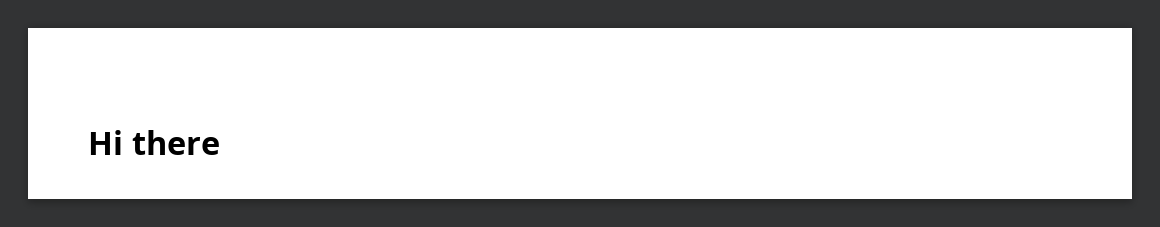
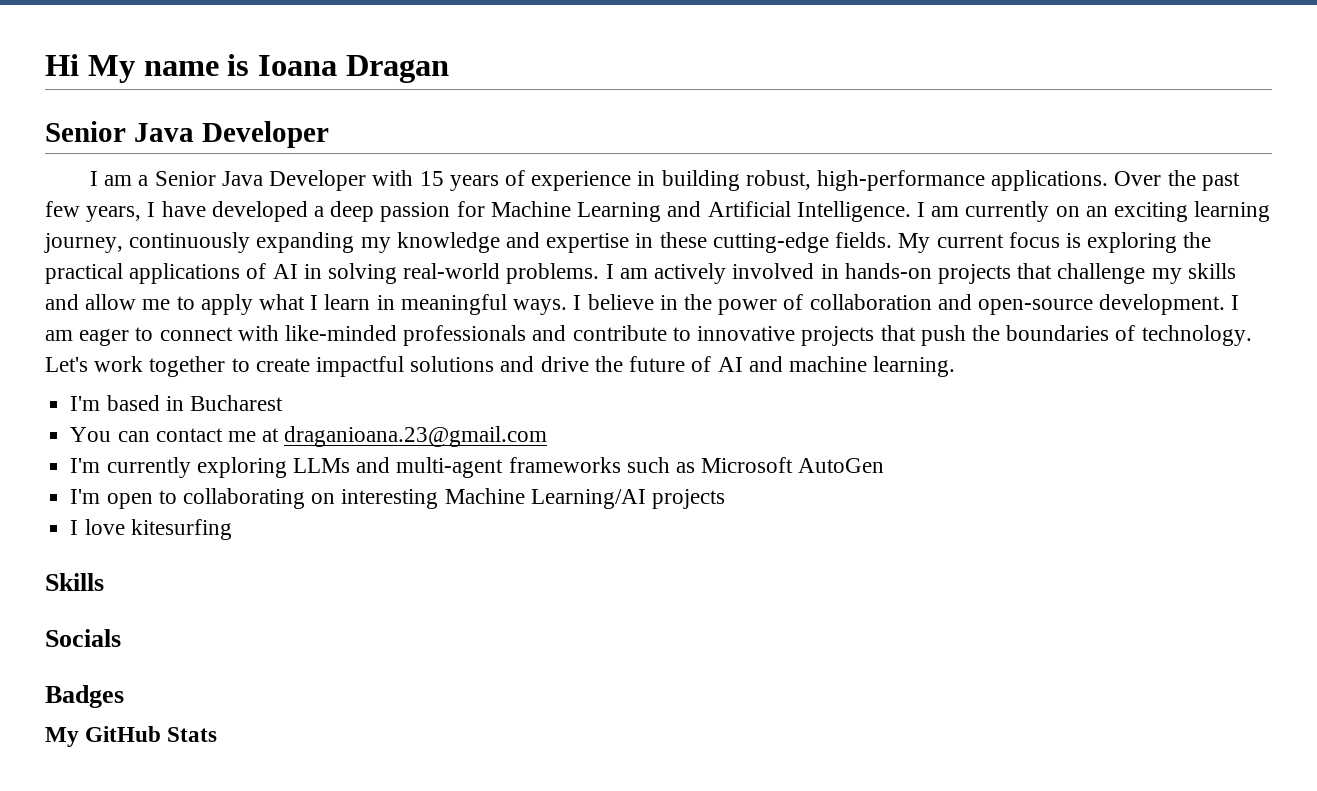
[131,130,220,155] there -> [87,54,449,83] [45,121,329,148] [90,170,1240,191] [45,201,1271,222] [44,232,1212,253] [45,263,1236,284] [45,294,1240,315] [45,325,1252,346] [45,356,956,377] [70,395,283,411] [70,426,548,447] [70,457,885,478] [70,488,725,509] [70,519,232,540] [45,573,104,591] [45,629,121,647] [45,685,124,708] [45,726,218,747] My name is Ioana Dragan // Senior Java Developer // I am a Senior Java Developer with 15 years of experience in building robust, high-performance applications. Over the past few years, I have developed a deep passion for Machine Learning and Artificial Intelligence. I am currently on an exciting learning journey, continuously expanding my knowledge and expertise in these cutting-edge fields. My current focus is exploring the practical applications of AI in solving real-world problems. I am actively involved in hands-on projects that challenge my skills and allow me to apply what I learn in meaningful ways. I believe in the power of collaboration and open-source development. I am eager to connect with like-minded professionals and contribute to innovative projects that push the boundaries of technology. Let's work together to create impactful solutions and drive the future of AI and machine learning. // I'm based in Bucharest // You can contact me at draganioana.23@gmail.com // I'm currently exploring LLMs and multi-agent frameworks such as Microsoft AutoGen // I'm open to collaborating on interesting Machine Learning/AI projects // I love kitesurfing // Skills // Socials // Badges // My GitHub Stats

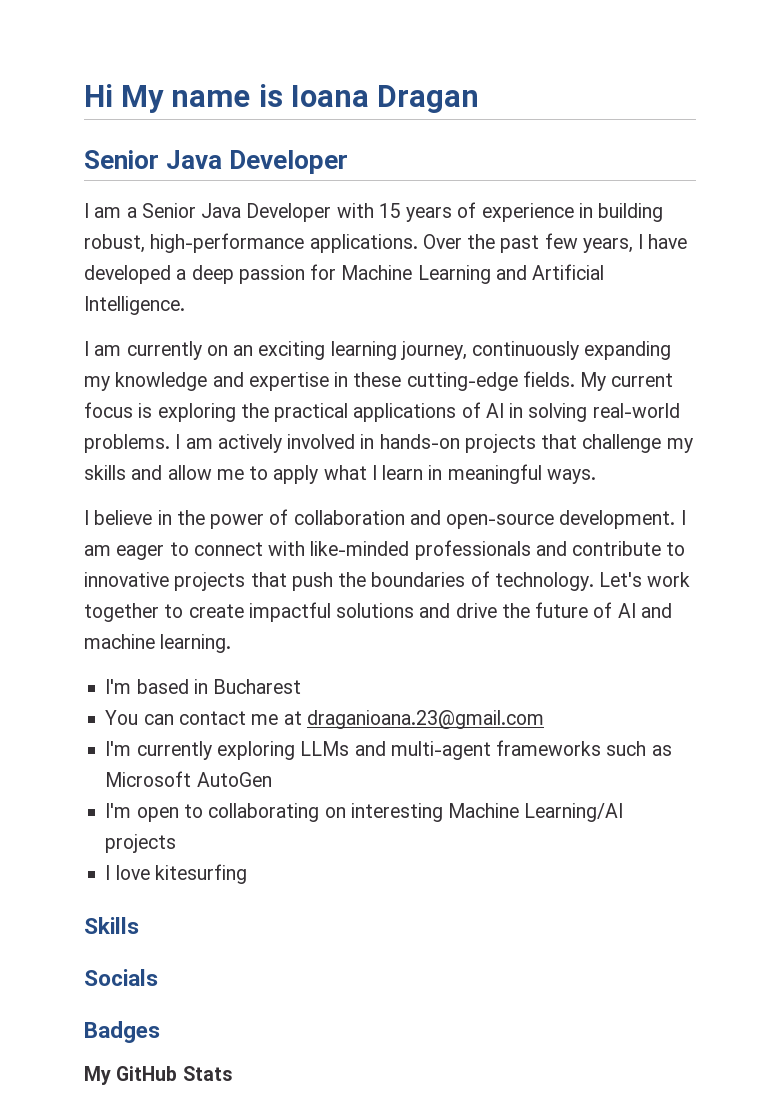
(911, 211) none -> (185, 305) //
(568, 307) none -> (596, 476) //

